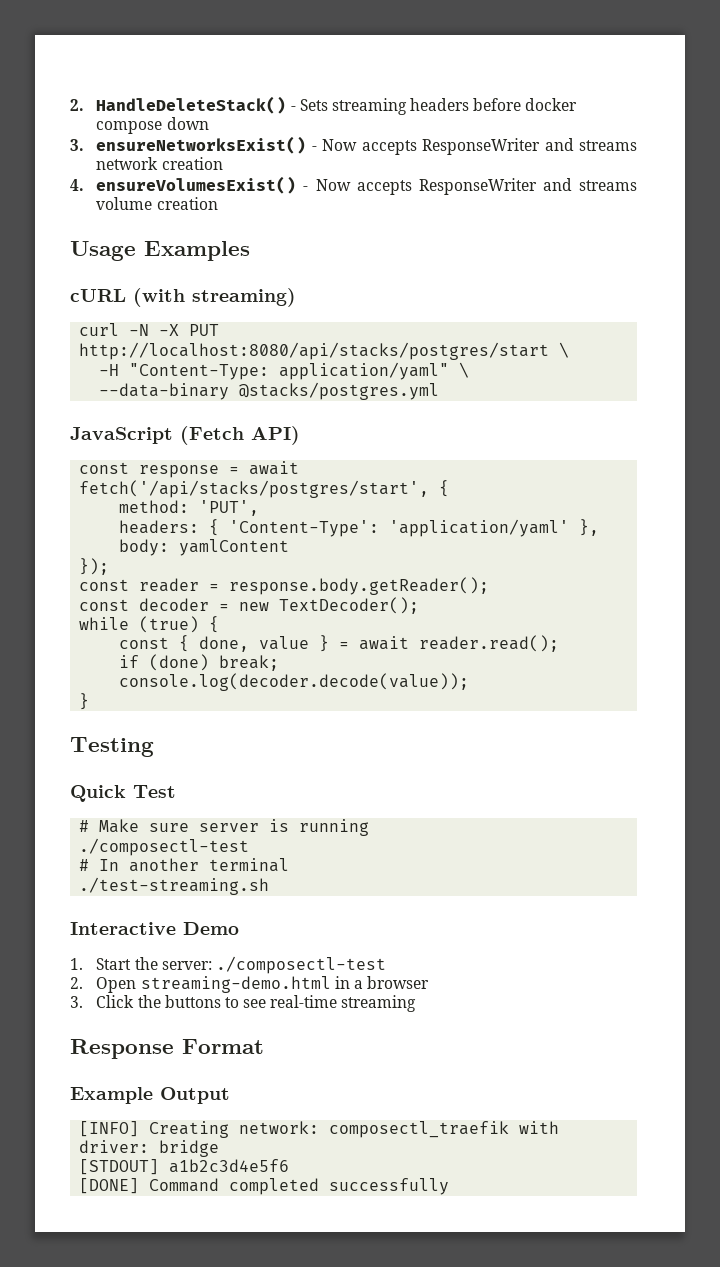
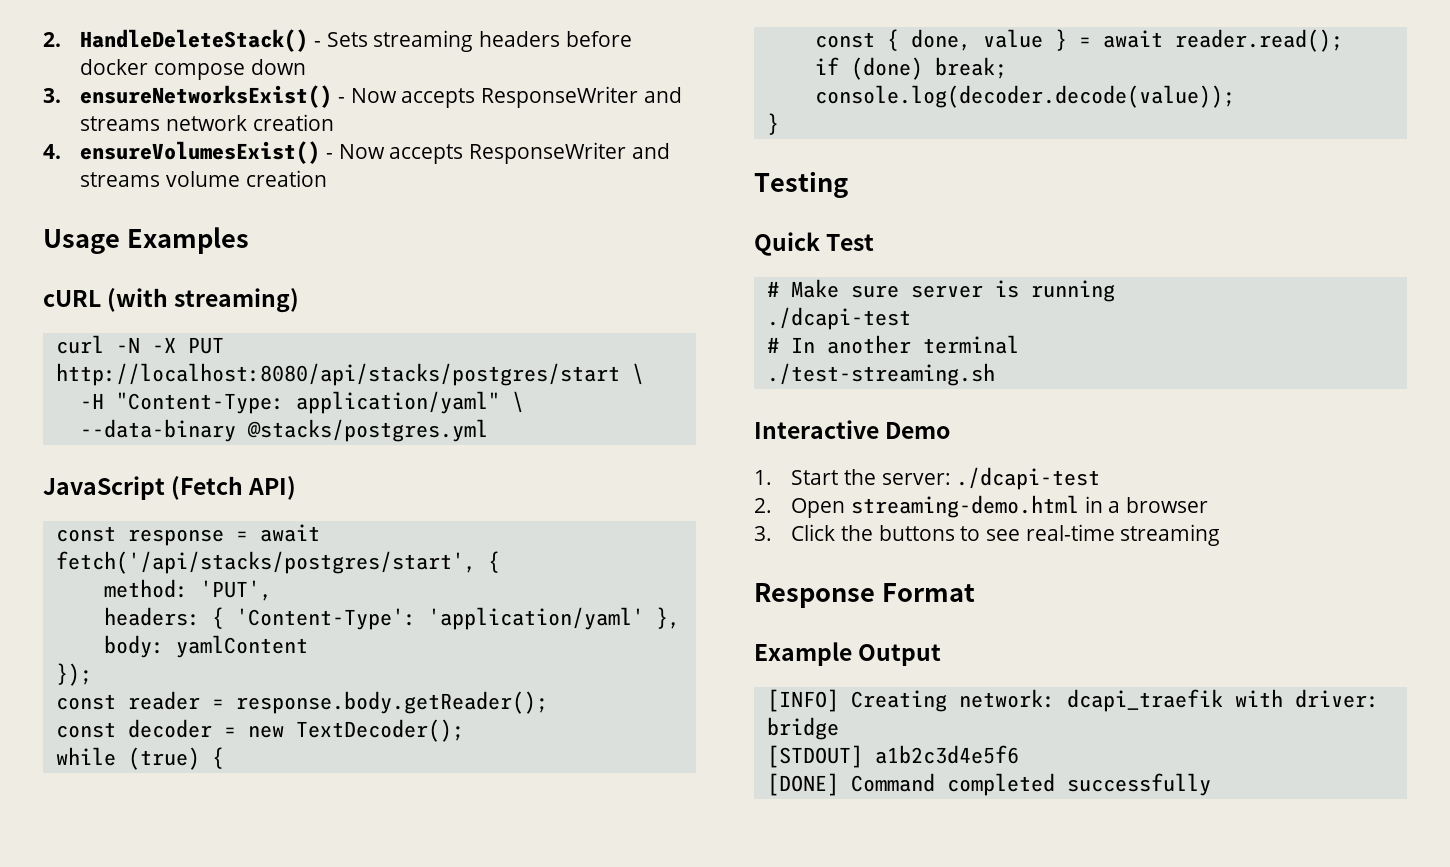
[79,838,250,856] ./composectl-test -> [766,307,911,330] ./dcapi-test
[215,956,386,974] ./composectl-test -> [956,467,1101,490] ./dcapi-test
[329,1121,510,1138] composectl_traefik -> [1066,689,1223,712] dcapi_traefik

